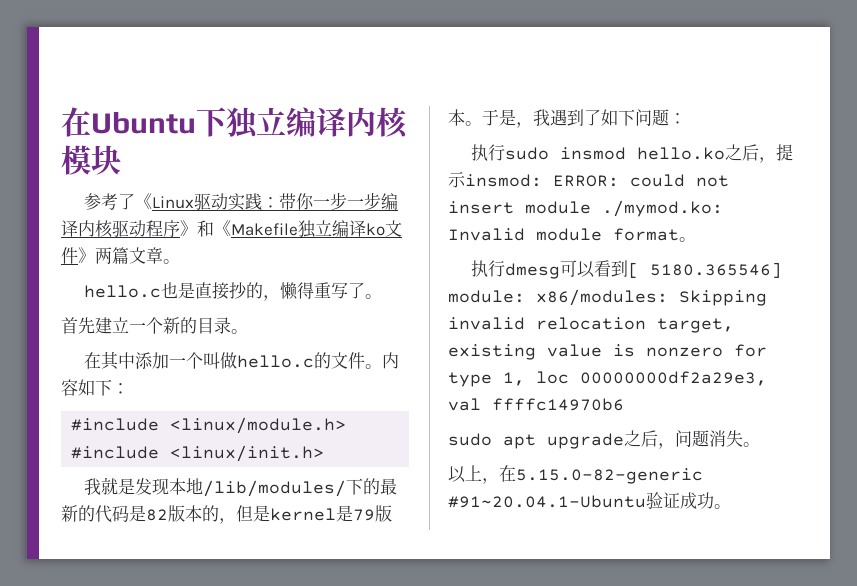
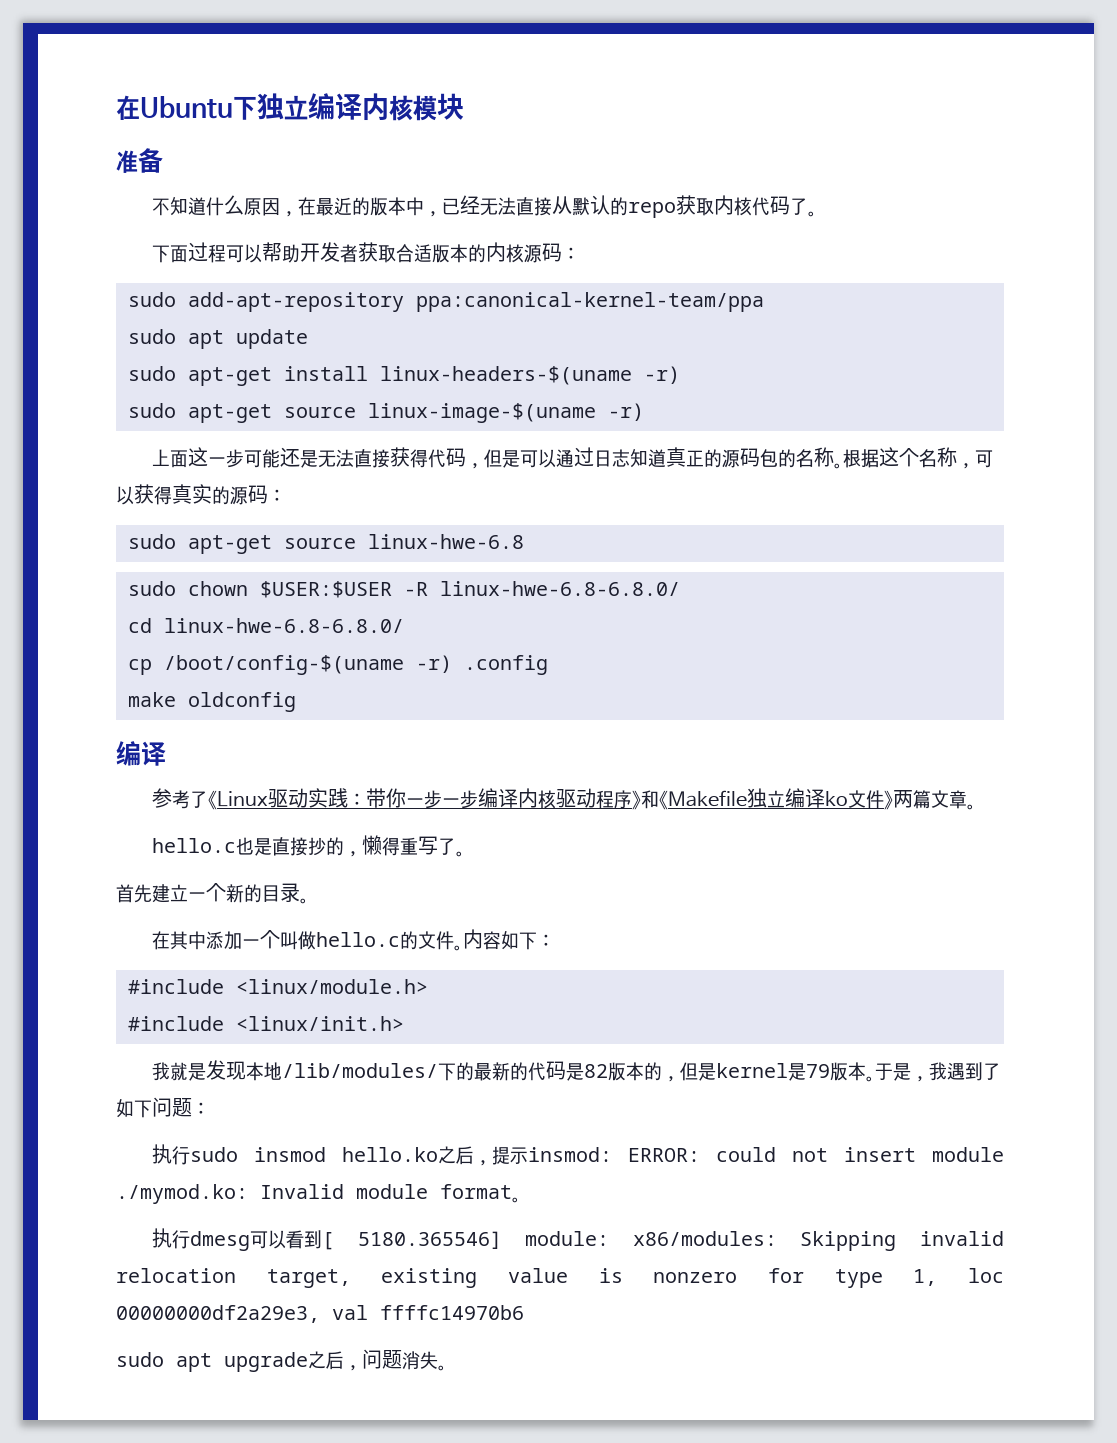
(121, 160) none -> [116,148,163,173] [152,195,818,218] [152,242,581,263] [128,292,764,312] [128,329,308,349] [128,366,680,386] [128,403,644,423] [152,447,994,469] [116,484,286,505] [128,534,524,554] [128,581,680,598] [128,618,404,633] [128,655,548,675] [128,692,296,712] [116,741,166,766] // 准备 // 不知道什么原因，在最近的版本中，已经无法直接从默认的repo获取内核代码了。 // 下面过程可以帮助开发者获取合适版本的内核源码： // sudo add-apt-repository ppa:canonical-kernel-team/ppa // sudo apt update // sudo apt-get install linux-headers-$(uname -r) // sudo apt-get source linux-image-$(uname -r) // 上面这一步可能还是无法直接获得代码，但是可以通过日志知道真正的源码包的名称。根据这个名称，可以获得真实的源码： // sudo apt-get source linux-hwe-6.8 // sudo chown $USER:$USER -R linux-hwe-6.8-6.8.0/ // cd linux-hwe-6.8-6.8.0/ // cp /boot/config-$(uname -r) .config // make oldconfig // 编译
[448,465,703,484] [448,492,731,509] // 以上，在5.15.0-82-generic #91~20.04.1-Ubuntu验证成功。 -> (447, 1368) none

